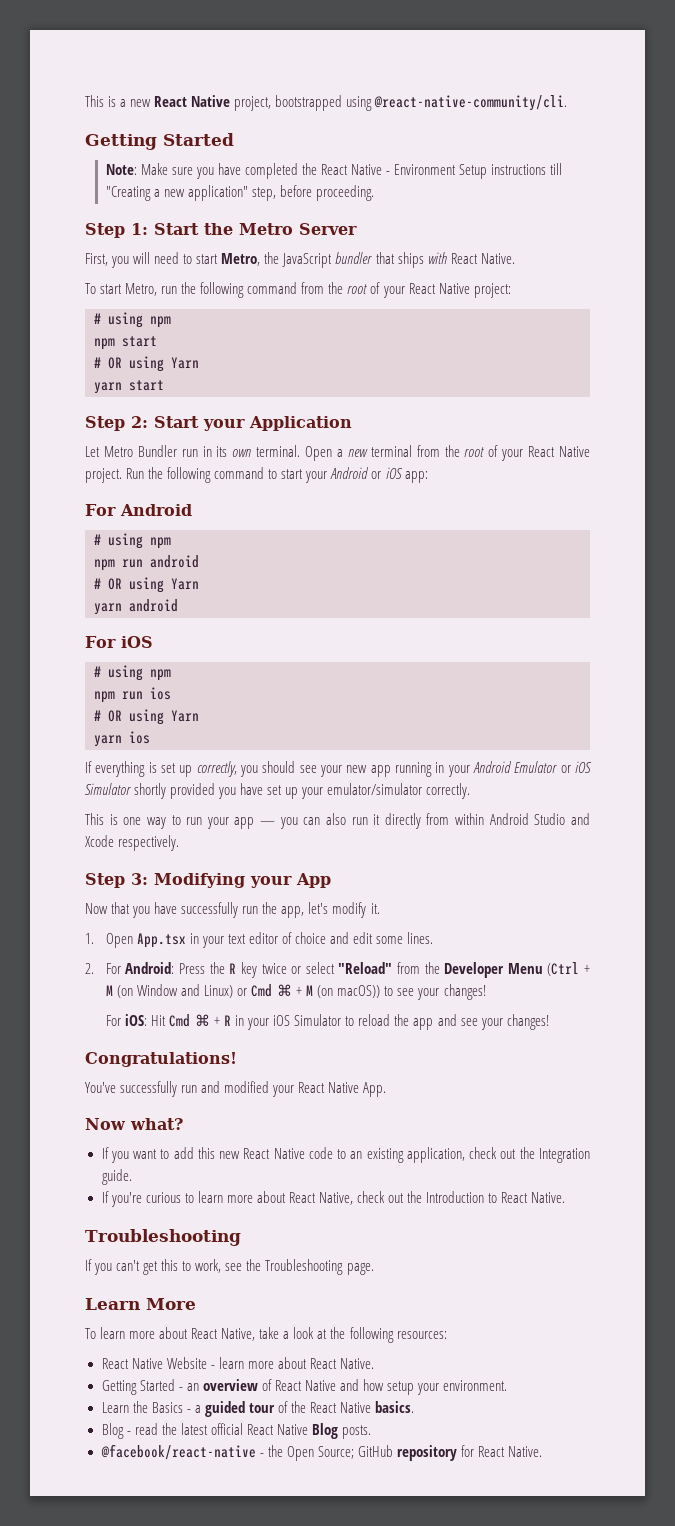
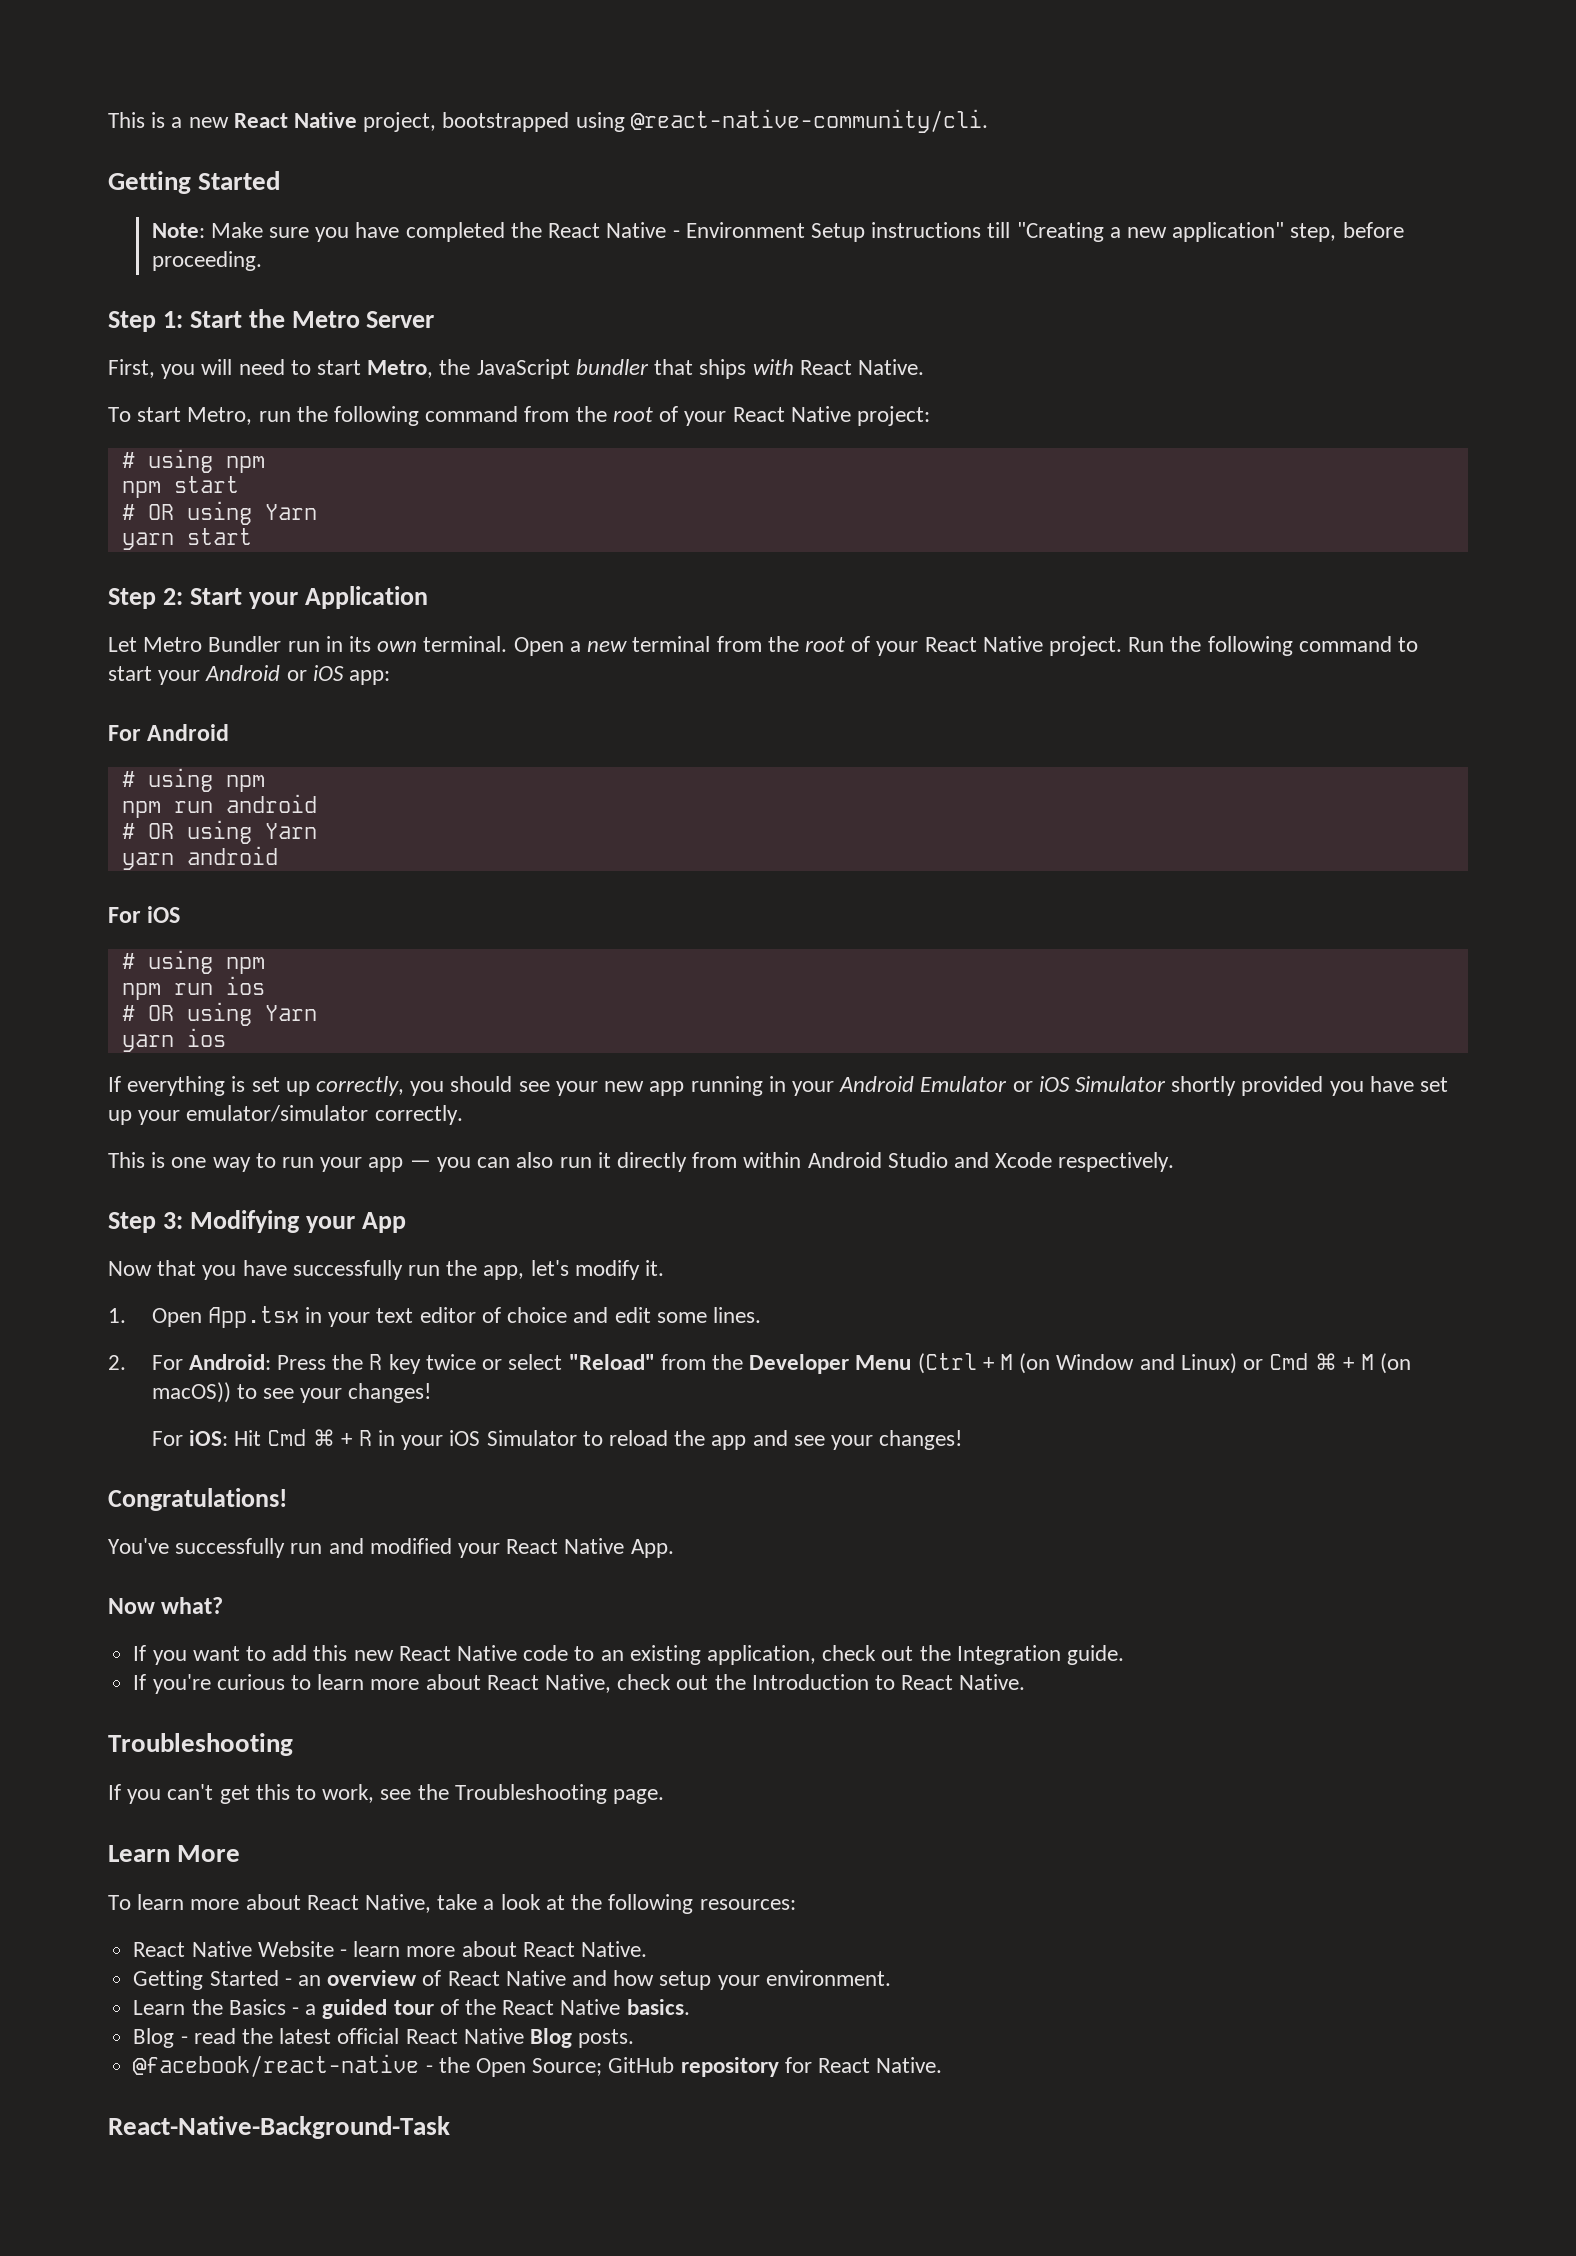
(542, 1451) none -> [108,2116,450,2139] // React-Native-Background-Task

